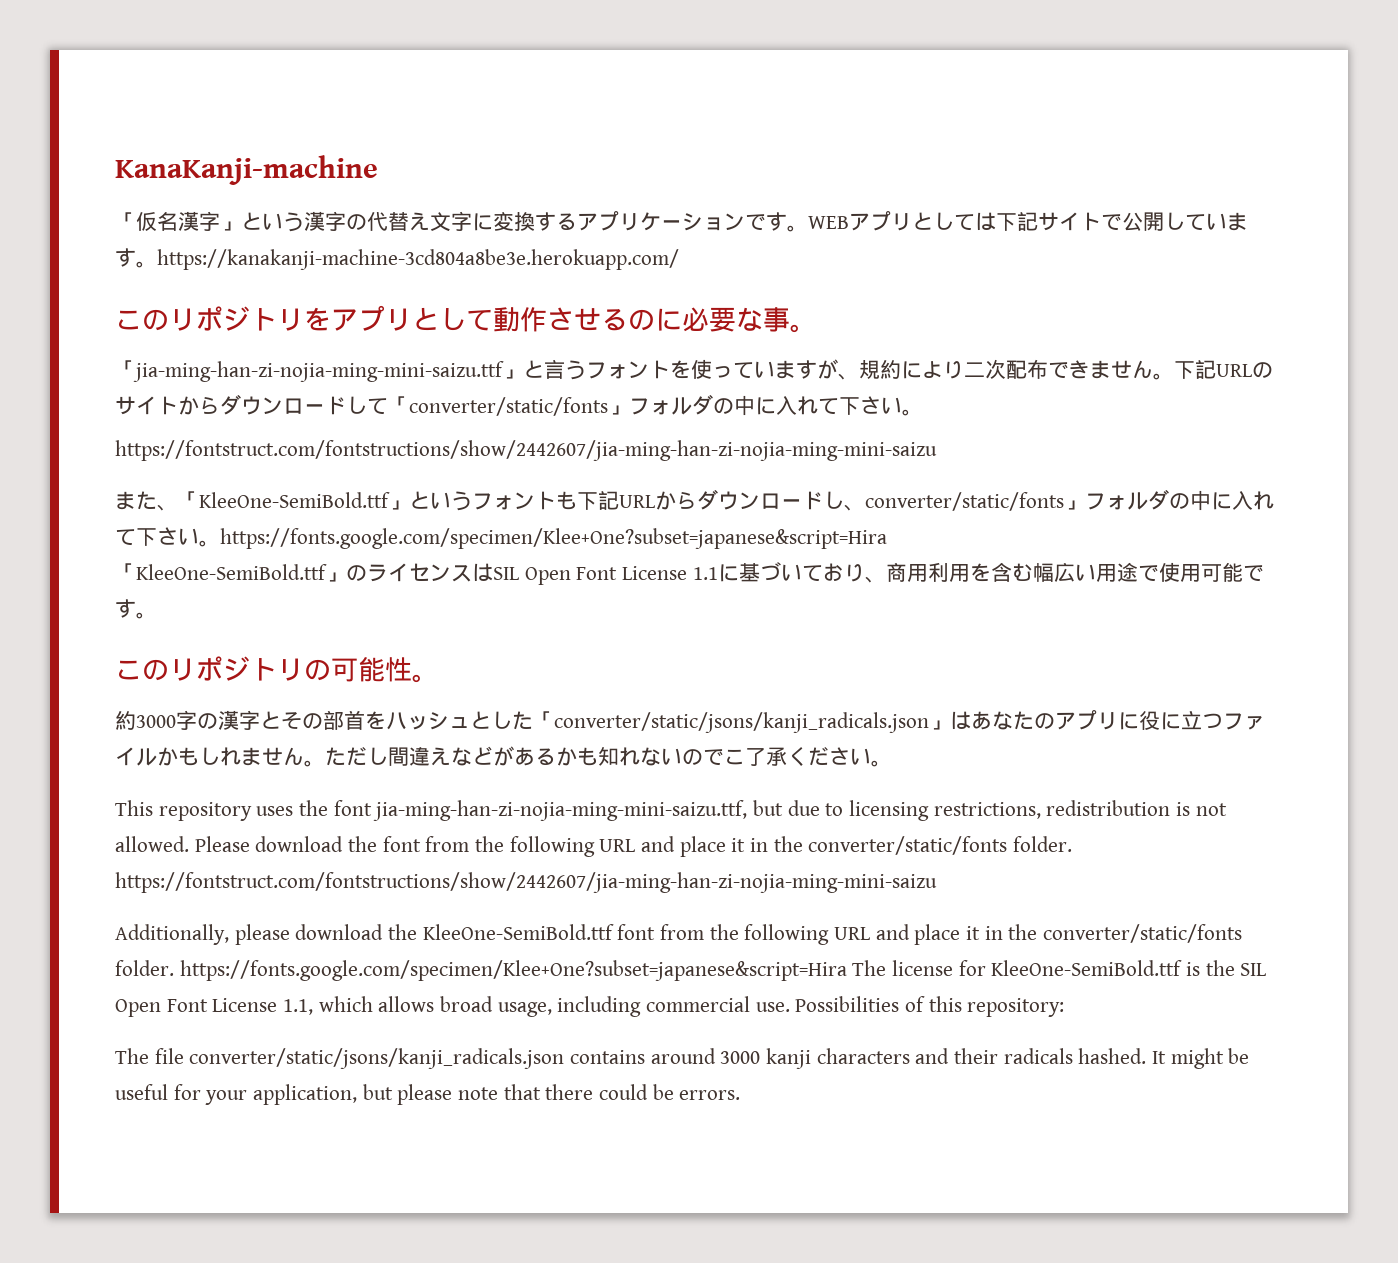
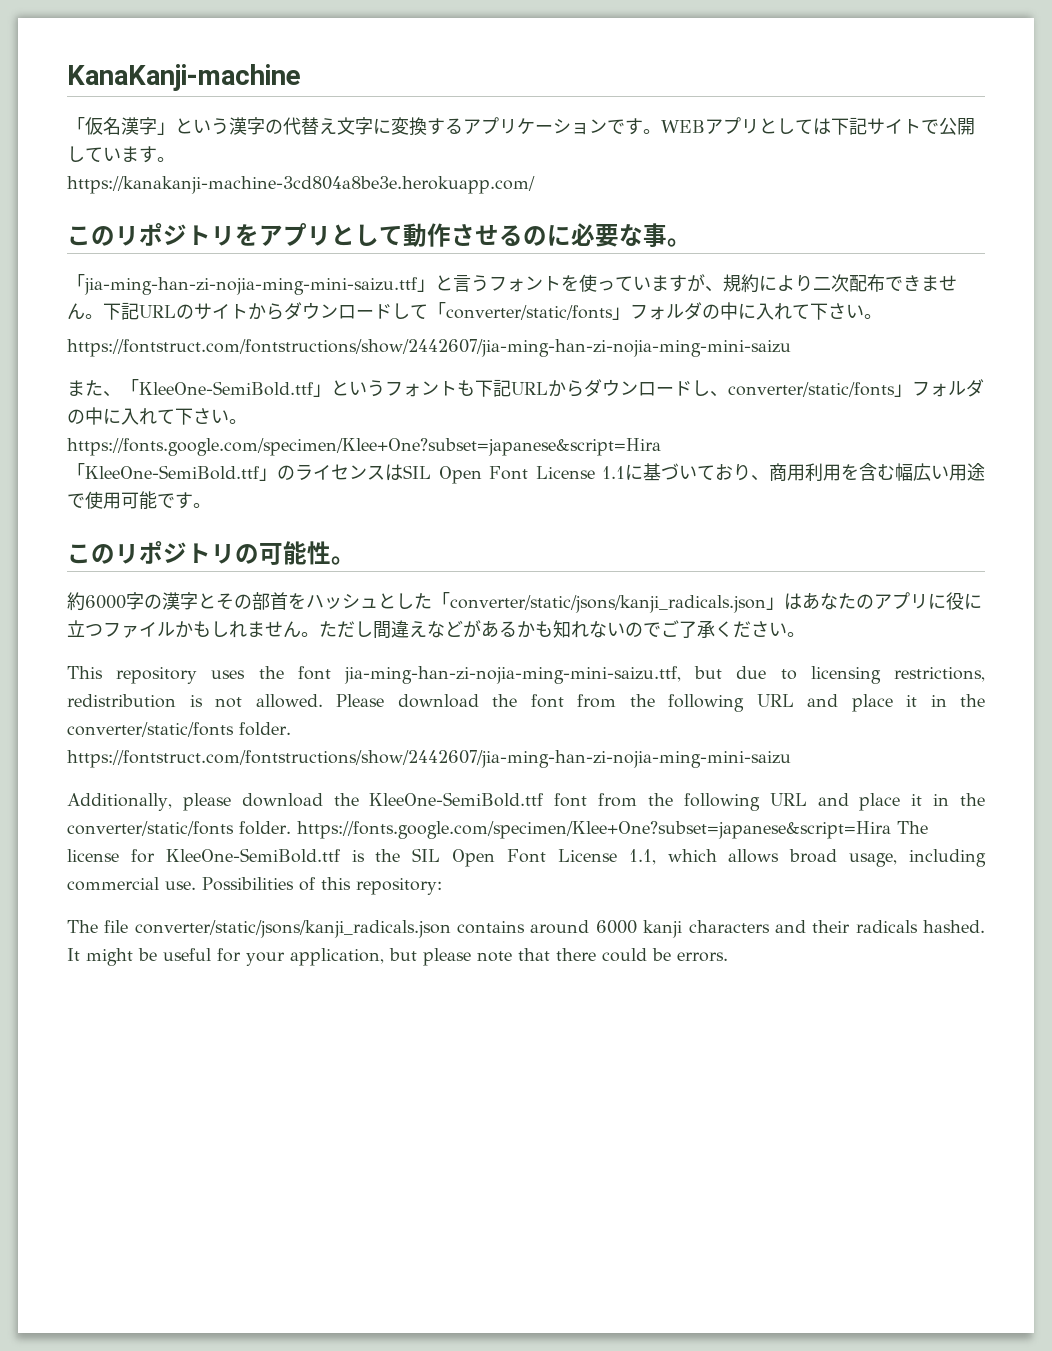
(157, 264) none -> (175, 159) //
(220, 543) none -> (247, 421) //
[136,715,176,728] 3000 -> [85,595,126,609] 6000
[724,749,745,765] こ -> [661,620,679,637] ご
[720,1051,761,1064] 3000 -> [595,920,637,934] 6000

